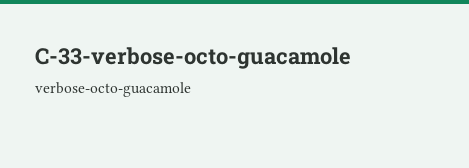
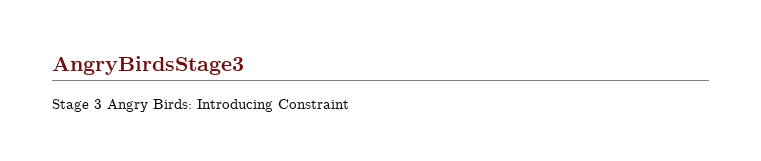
[35,47,351,69] [35,82,191,97] C-33-verbose-octo-guacamole // verbose-octo-guacamole -> [52,56,244,75] [52,99,349,112] AngryBirdsStage3 // Stage 3 Angry Birds: Introducing Constraint

